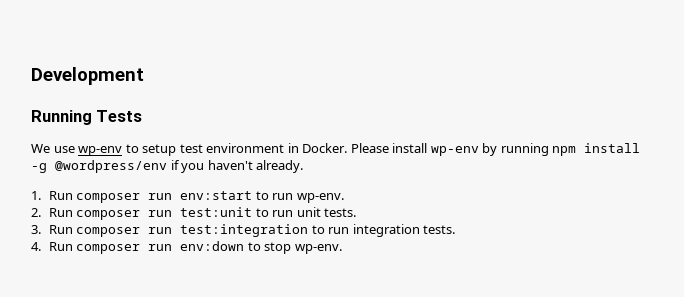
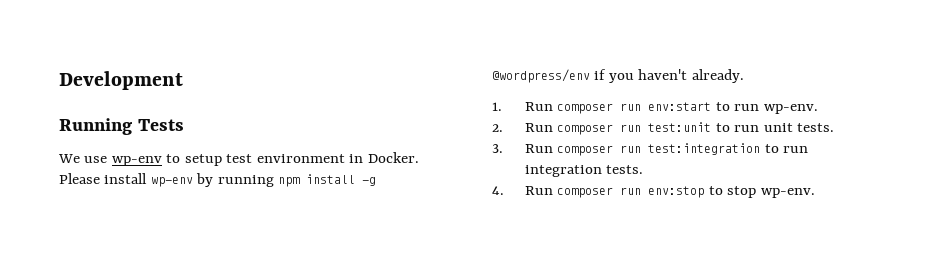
[180,241,245,251] env:down -> [648,186,705,198] env:stop

